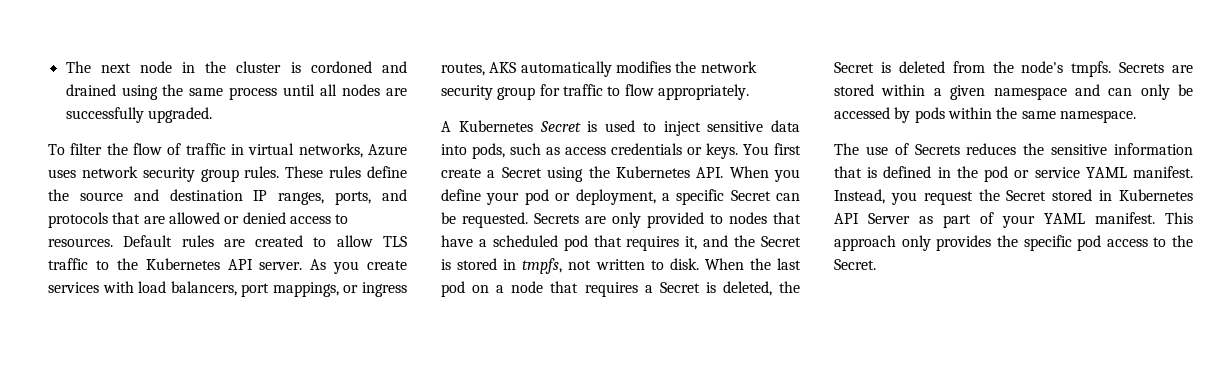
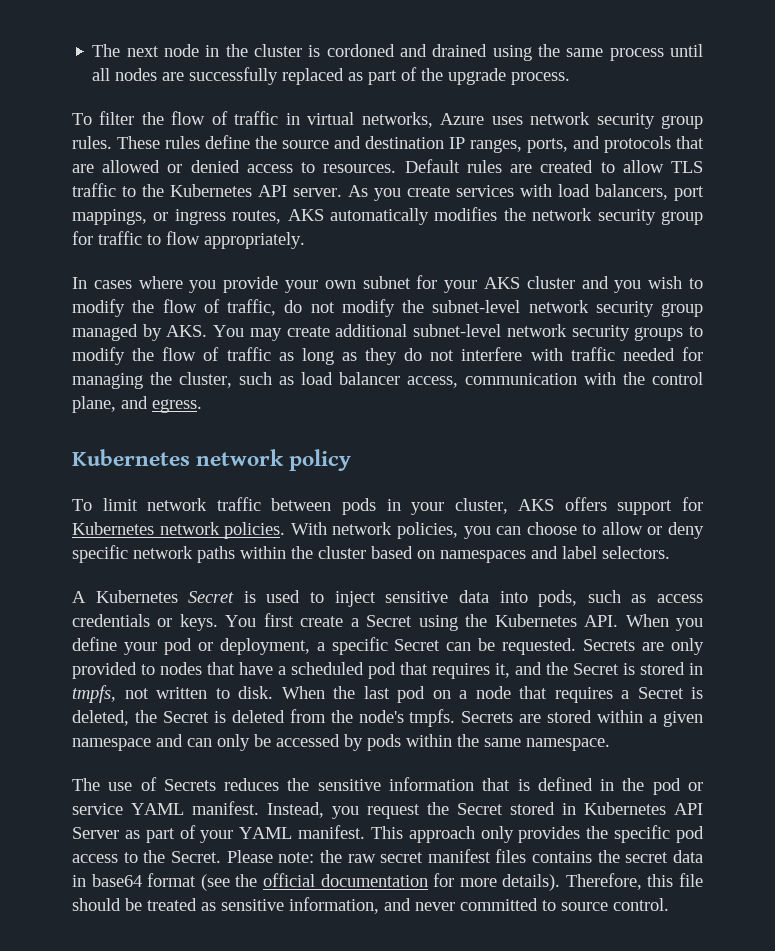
[147,107,212,123] upgraded. -> [282,67,571,85] replaced as part of the upgrade process.
(749, 92) none -> [72,275,703,293] [72,299,703,317] [72,324,704,341] [72,347,703,365] [72,372,703,389] [72,396,202,413] [72,449,352,471] [72,497,703,515] [72,522,704,539] [72,545,670,563] // In cases where you provide your own subnet for your AKS cluster and you wish to modify the flow of traffic, do not modify the subnet-level network security group managed by AKS. You may create additional subnet-level network security groups to modify the flow of traffic as long as they do not interfere with traffic needed for managing the cluster, such as load balancer access, communication with the control plane, and egress. // Kubernetes network policy // To limit network traffic between pods in your cluster, AKS offers support for Kubernetes network policies. With network policies, you can choose to allow or deny specific network paths within the cluster based on namespaces and label selectors.
(876, 264) none -> [226,849,703,863] [72,873,703,891] [72,897,669,914] Please note: the raw secret manifest files contains the secret data in base64 format (see the official documentation for more details). Therefore, this file should be treated as sensitive information, and never committed to source control.

